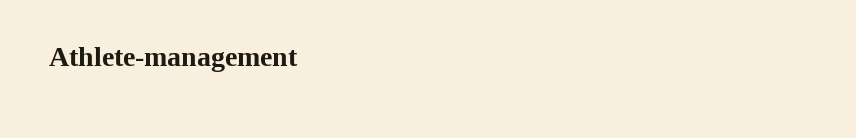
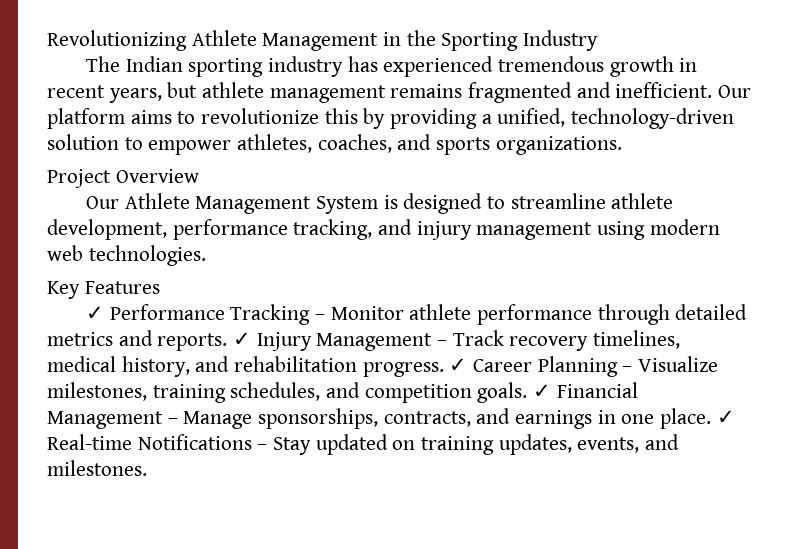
[49,47,298,72] Athlete-management -> [47,30,599,51] [86,56,698,77] [47,82,752,103] [47,108,735,129] [47,134,622,155] [47,169,199,188] [86,193,674,214] [47,219,720,240] [47,245,206,266] [47,281,160,299] [86,304,748,325] [47,330,681,351] [47,356,719,377] [47,382,638,403] [47,408,735,429] [47,434,680,455] [47,460,147,476] Revolutionizing Athlete Management in the Sporting Industry // The Indian sporting industry has experienced tremendous growth in recent years, but athlete management remains fragmented and inefficient. Our platform aims to revolutionize this by providing a unified, technology-driven solution to empower athletes, coaches, and sports organizations. // Project Overview // Our Athlete Management System is designed to streamline athlete development, performance tracking, and injury management using modern web technologies. // Key Features // ✓ Performance Tracking – Monitor athlete performance through detailed metrics and reports. ✓ Injury Management – Track recovery timelines, medical history, and rehabilitation progress. ✓ Career Planning – Visualize milestones, training schedules, and competition goals. ✓ Financial Management – Manage sponsorships, contracts, and earnings in one place. ✓ Real-time Notifications – Stay updated on training updates, events, and milestones.

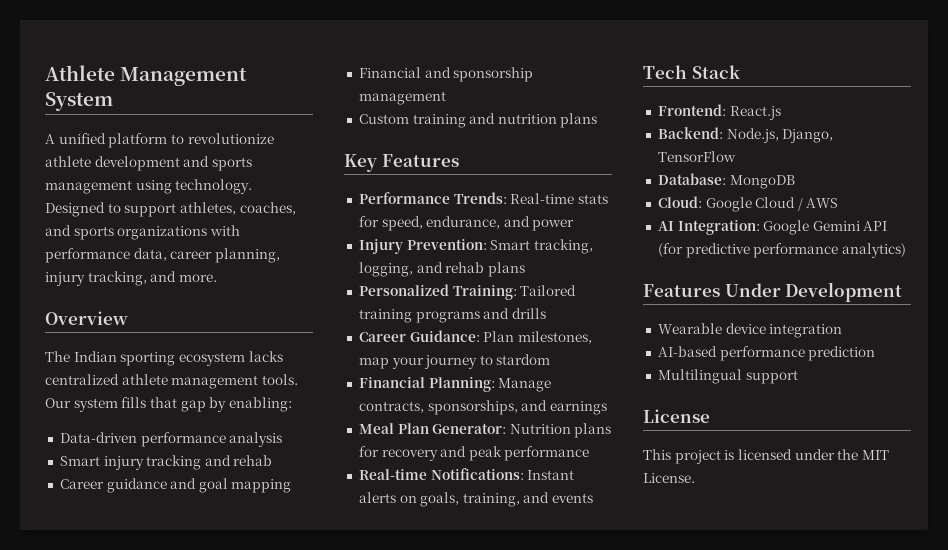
[47,30,599,51] [86,56,698,77] [47,82,752,103] [47,108,735,129] [47,134,622,155] [47,169,199,188] [86,193,674,214] [47,219,720,240] [47,245,206,266] [47,281,160,299] [86,304,748,325] [47,330,681,351] [47,356,719,377] [47,382,638,403] [47,408,735,429] [47,434,680,455] [47,460,147,476] Revolutionizing Athlete Management in the Sporting Industry // The Indian sporting industry has experienced tremendous growth in recent years, but athlete management remains fragmented and inefficient. Our platform aims to revolutionize this by providing a unified, technology-driven solution to empower athletes, coaches, and sports organizations. // Project Overview // Our Athlete Management System is designed to streamline athlete development, performance tracking, and injury management using modern web technologies. // Key Features // ✓ Performance Tracking – Monitor athlete performance through detailed metrics and reports. ✓ Injury Management – Track recovery timelines, medical history, and rehabilitation progress. ✓ Career Planning – Visualize milestones, training schedules, and competition goals. ✓ Financial Management – Manage sponsorships, contracts, and earnings in one place. ✓ Real-time Notifications – Stay updated on training updates, events, and milestones. -> [45,65,248,86] [45,92,113,111] [45,133,274,148] [45,156,252,171] [45,179,253,194] [45,202,296,217] [45,225,240,240] [45,248,280,263] [45,271,217,286] [45,311,128,325] [45,351,283,366] [45,374,298,389] [45,397,292,412] [59,432,283,447] [59,455,273,470] [59,478,292,493] [358,67,534,82] [358,91,446,105] [358,113,598,128] [344,154,459,172] [358,192,608,204] [358,216,575,231] [358,239,593,254] [358,262,525,277] [358,284,577,300] [358,308,546,323] [358,330,592,344] [358,354,551,369] [358,377,552,392] [358,400,607,415] [358,423,612,438] [358,446,590,461] [358,468,575,480] [358,492,594,507] [643,65,740,79] [657,104,781,120] [657,127,834,143] [657,151,736,162] [657,173,795,189] [657,196,839,212] [657,220,888,235] [657,243,906,258] [643,282,903,302] [657,323,843,338] [657,346,876,361] [657,369,798,384] [643,409,710,423] [643,449,889,464] [643,473,695,483] Athlete Management System // A unified platform to revolutionize athlete development and sports management using technology. Designed to support athletes, coaches, and sports organizations with performance data, career planning, injury tracking, and more. // Overview // The Indian sporting ecosystem lacks centralized athlete management tools. Our system fills that gap by enabling: // Data-driven performance analysis // Smart injury tracking and rehab // Career guidance and goal mapping // Financial and sponsorship management // Custom training and nutrition plans // Key Features // Performance Trends: Real-time stats for speed, endurance, and power // Injury Prevention: Smart tracking, logging, and rehab plans // Personalized Training: Tailored training programs and drills // Career Guidance: Plan milestones, map your journey to stardom // Financial Planning: Manage contracts, sponsorships, and earnings // Meal Plan Generator: Nutrition plans for recovery and peak performance // Real-time Notifications: Instant alerts on goals, training, and events // Tech Stack // Frontend: React.js // Backend: Node.js, Django, TensorFlow // Database: MongoDB // Cloud: Google Cloud / AWS // AI Integration: Google Gemini API (for predictive performance analytics) // Features Under Development // Wearable device integration // AI-based performance prediction // Multilingual support // License // This project is licensed under the MIT License.

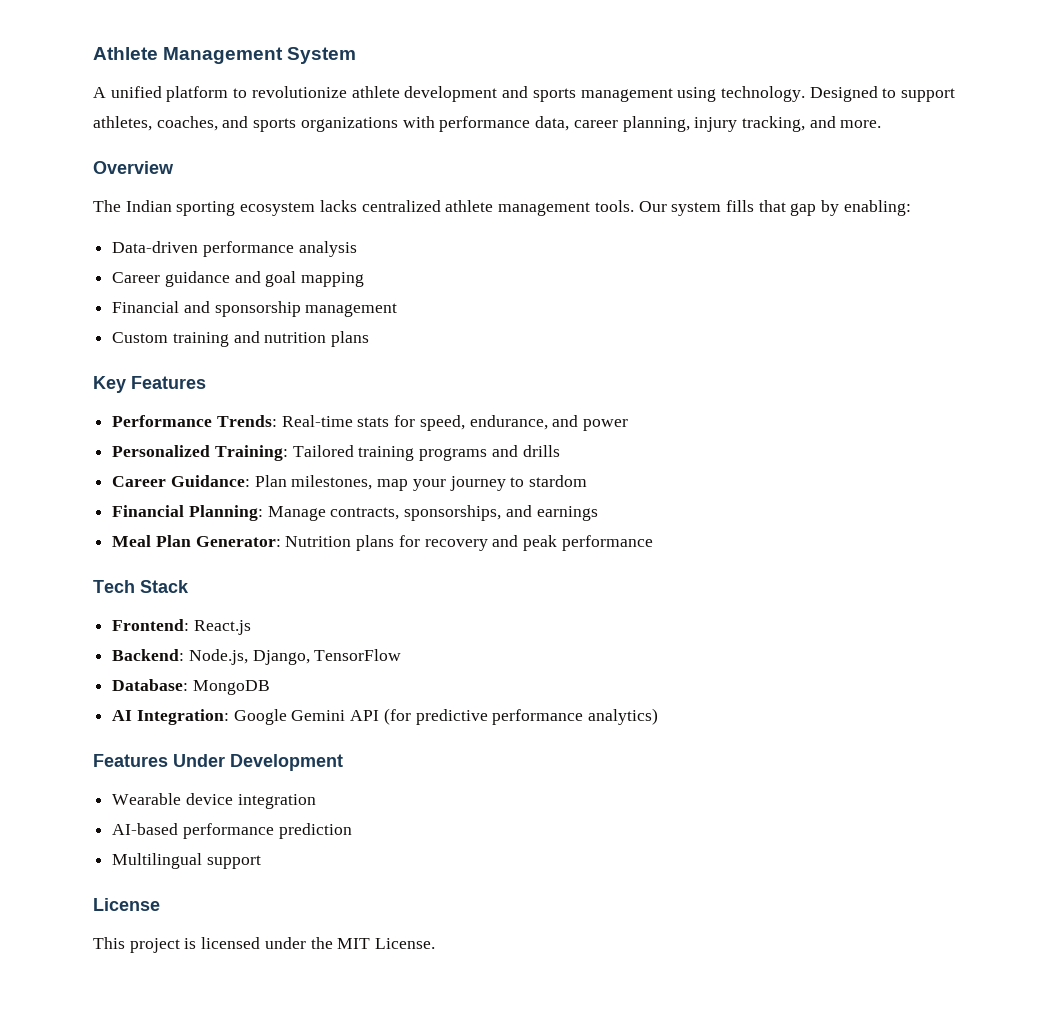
[59,455,273,470] // Smart injury tracking and rehab -> (357, 249) none
[358,239,593,254] [358,262,525,277] // Injury Prevention: Smart tracking, logging, and rehab plans -> (629, 425) none
[358,468,575,480] [358,492,594,507] // Real-time Notifications: Instant alerts on goals, training, and events -> (653, 543) none
[657,196,839,212] // Cloud: Google Cloud / AWS -> (270, 687) none

